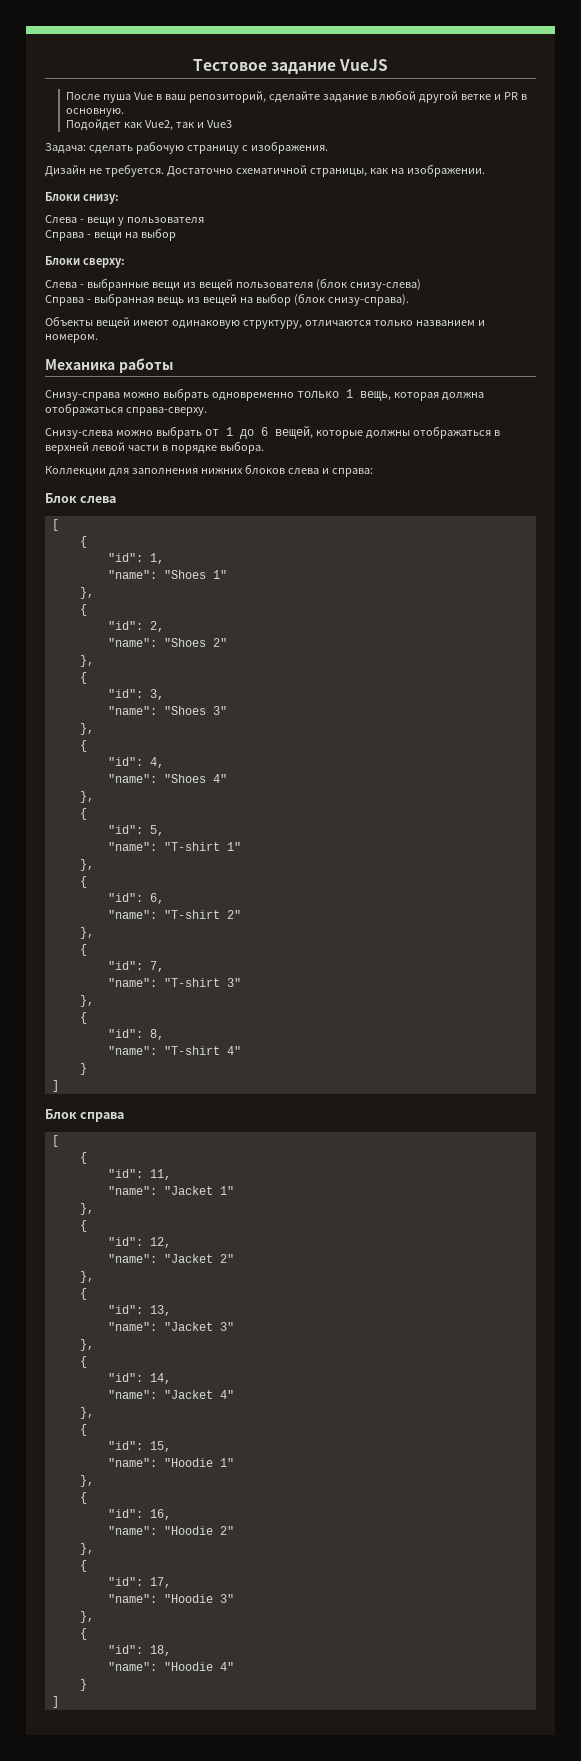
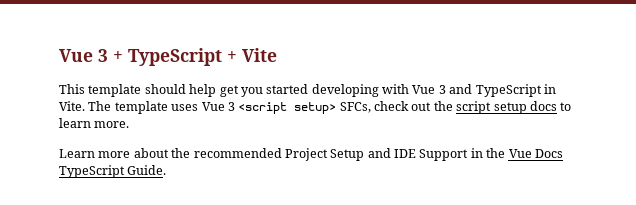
[192,59,389,75] [65,90,528,103] [65,108,124,117] [65,119,232,131] [45,141,328,154] [45,164,485,177] [45,192,119,204] [45,215,204,226] [45,228,176,241] [45,256,125,268] [45,278,421,291] [45,293,409,306] [45,316,485,329] [45,334,98,343] [45,358,173,373] [45,388,484,401] [45,403,207,416] [45,426,500,439] [45,441,264,454] [45,464,373,477] [45,493,117,503] [51,519,59,531] [79,536,87,548] [107,553,164,564] [107,570,227,579] [79,587,94,599] [79,604,87,616] [107,621,164,632] [107,638,227,647] [79,655,94,667] [79,672,87,684] [107,689,164,700] [107,706,227,715] [79,723,94,735] [79,740,87,752] [107,757,164,768] [107,774,227,783] [79,791,94,803] [79,808,87,820] [107,825,164,836] [107,842,241,851] [79,859,94,871] [79,876,87,888] [107,893,164,904] [107,910,241,919] [79,927,94,939] [79,944,87,956] [107,961,164,972] [107,978,241,987] [79,995,94,1007] [79,1012,87,1024] [107,1029,164,1040] [107,1046,241,1055] [79,1063,87,1075] [51,1080,59,1092] [45,1109,125,1122] [51,1135,59,1147] [79,1152,87,1164] [107,1169,171,1180] [107,1186,234,1195] [79,1203,94,1215] [79,1220,87,1232] [107,1237,171,1248] [107,1254,234,1263] [79,1271,94,1283] [79,1288,87,1300] [107,1305,171,1316] [107,1322,234,1331] [79,1339,94,1351] [79,1356,87,1368] [107,1373,171,1384] [107,1390,234,1399] [79,1407,94,1419] [79,1424,87,1436] [107,1441,171,1452] [107,1458,234,1467] [79,1475,94,1487] [79,1492,87,1504] [107,1509,171,1520] [107,1526,234,1535] [79,1543,94,1555] [79,1560,87,1572] [107,1577,171,1588] [107,1594,234,1603] [79,1611,94,1623] [79,1628,87,1640] [107,1645,171,1656] [107,1662,234,1671] [79,1679,87,1691] [51,1696,59,1708] Тестовое задание VueJS // После пуша Vue в ваш репозиторий, сделайте задание в любой другой ветке и PR в основную. // Подойдет как Vue2, так и Vue3 // Задача: сделать рабочую страницу с изображения. // Дизайн не требуется. Достаточно схематичной страницы, как на изображении. // Блоки снизу: // Слева - вещи у пользователя // Справа - вещи на выбор // Блоки сверху: // Слева - выбранные вещи из вещей пользователя (блок снизу-слева) // Справа - выбранная вещь из вещей на выбор (блок снизу-справа). // Объекты вещей имеют одинаковую структуру, отличаются только названием и номером. // Механика работы // Снизу-справа можно выбрать одновременно только 1 вещь, которая должна отображаться справа-сверху. // Снизу-слева можно выбрать от 1 до 6 вещей, которые должны отображаться в верхней левой части в порядке выбора. // Коллекции для заполнения нижних блоков слева и справа: // Блок слева // [ // { // "id": 1, // "name": "Shoes 1" // }, // { // "id": 2, // "name": "Shoes 2" // }, // { // "id": 3, // "name": "Shoes 3" // }, // { // "id": 4, // "name": "Shoes 4" // }, // { // "id": 5, // "name": "T-shirt 1" // }, // { // "id": 6, // "name": "T-shirt 2" // }, // { // "id": 7, // "name": "T-shirt 3" // }, // { // "id": 8, // "name": "T-shirt 4" // } // ] // Блок справа // [ // { // "id": 11, // "name": "Jacket 1" // }, // { // "id": 12, // "name": "Jacket 2" // }, // { // "id": 13, // "name": "Jacket 3" // }, // { // "id": 14, // "name": "Jacket 4" // }, // { // "id": 15, // "name": "Hoodie 1" // }, // { // "id": 16, // "name": "Hoodie 2" // }, // { // "id": 17, // "name": "Hoodie 3" // }, // { // "id": 18, // "name": "Hoodie 4" // } // ] -> [59,48,277,66] [59,84,556,97] [59,101,572,114] [59,118,130,128] [59,148,563,161] [59,165,167,178] Vue 3 + TypeScript + Vite // This template should help get you started developing with Vue 3 and TypeScript in Vite. The template uses Vue 3 <script setup> SFCs, check out the script setup docs to learn more. // Learn more about the recommended Project Setup and IDE Support in the Vue Docs TypeScript Guide.

